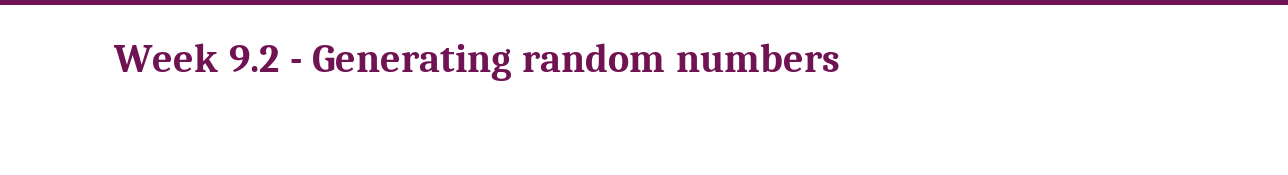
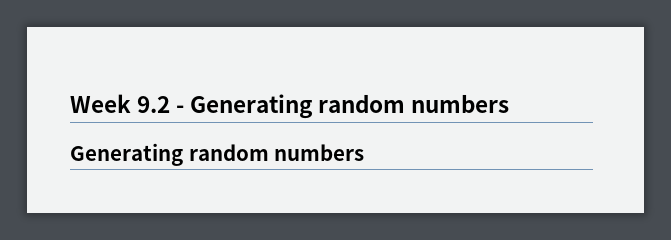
(840, 57) none -> [70,143,365,166] // Generating random numbers

